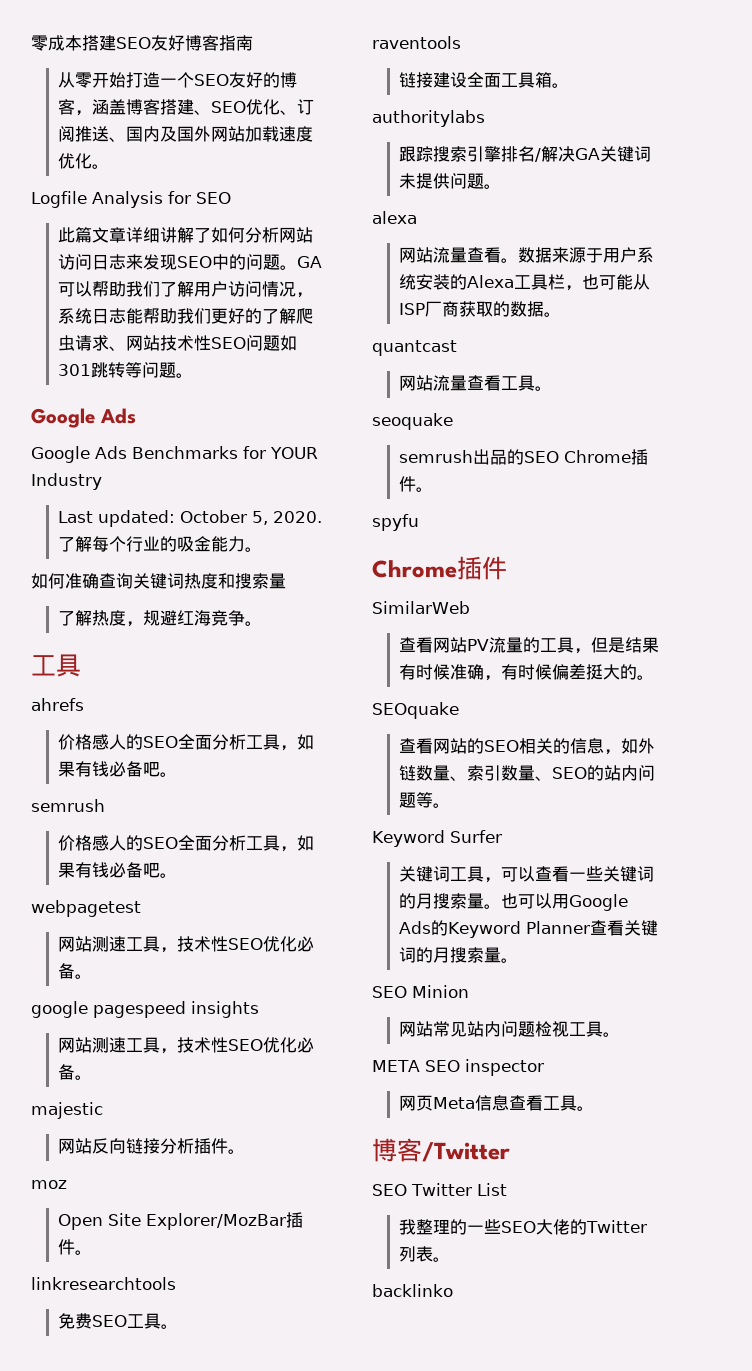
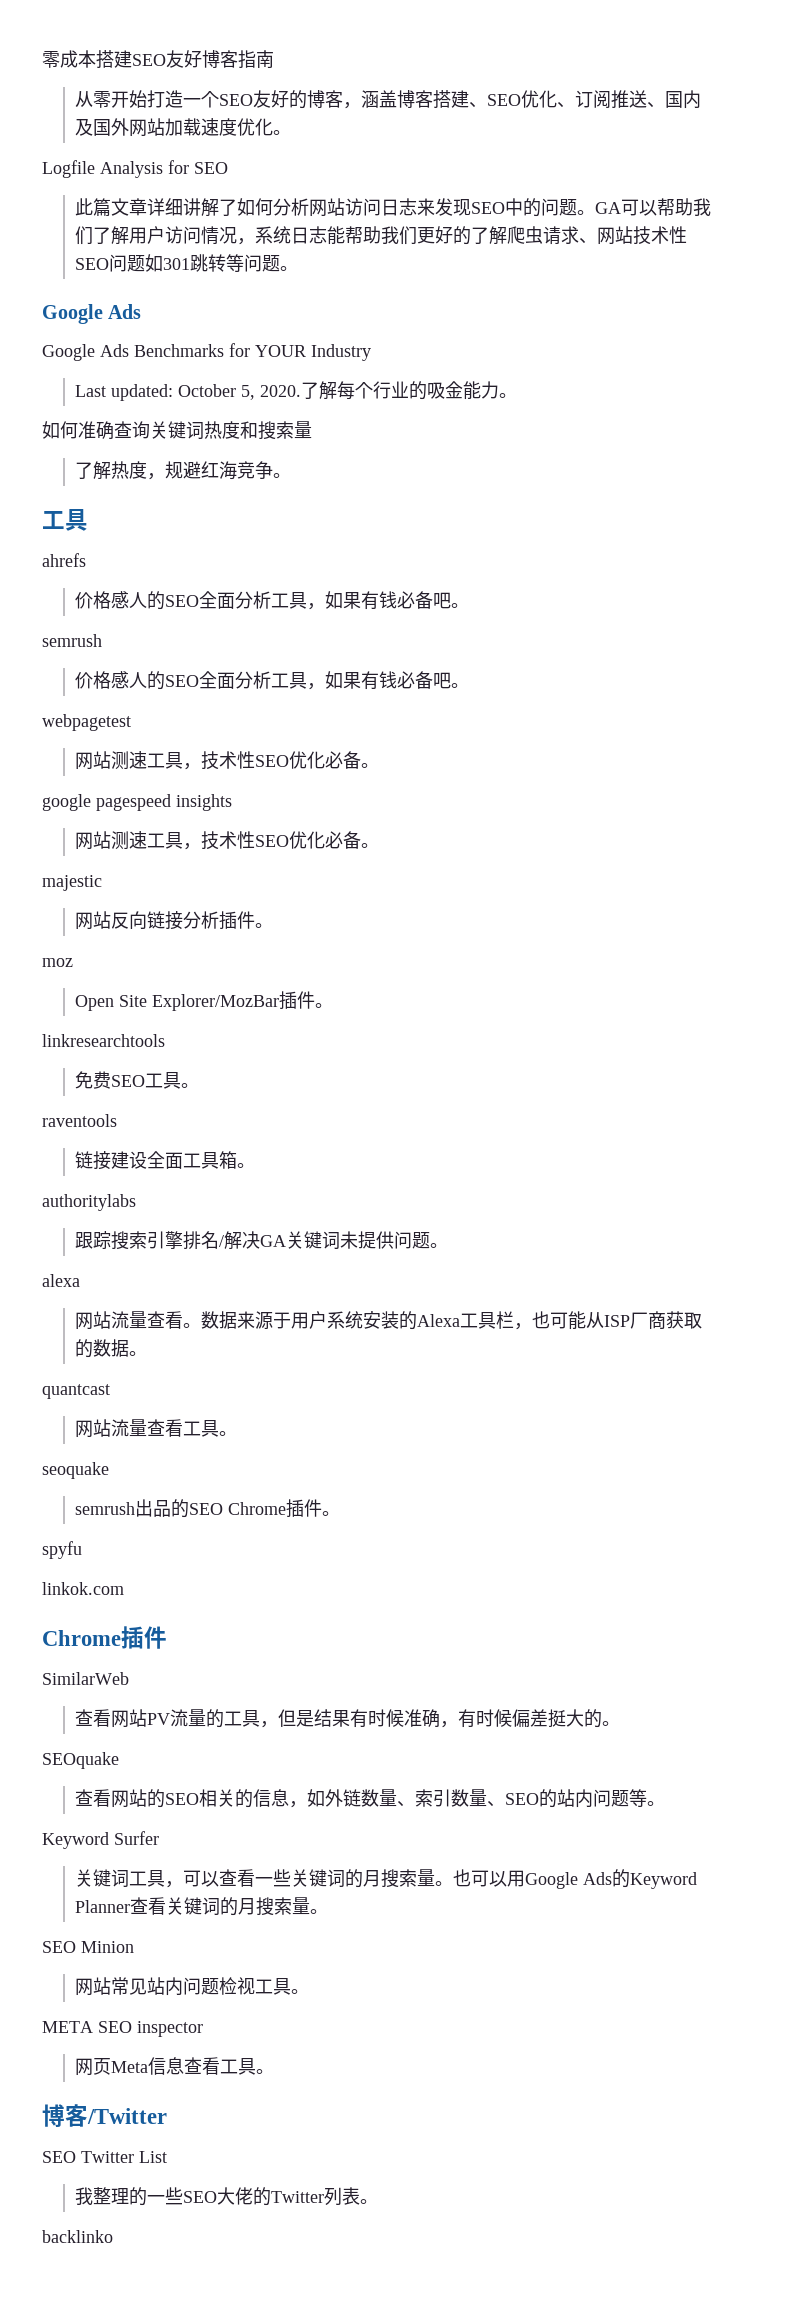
(419, 522) none -> [42,1582,124,1595] // linkok.com

